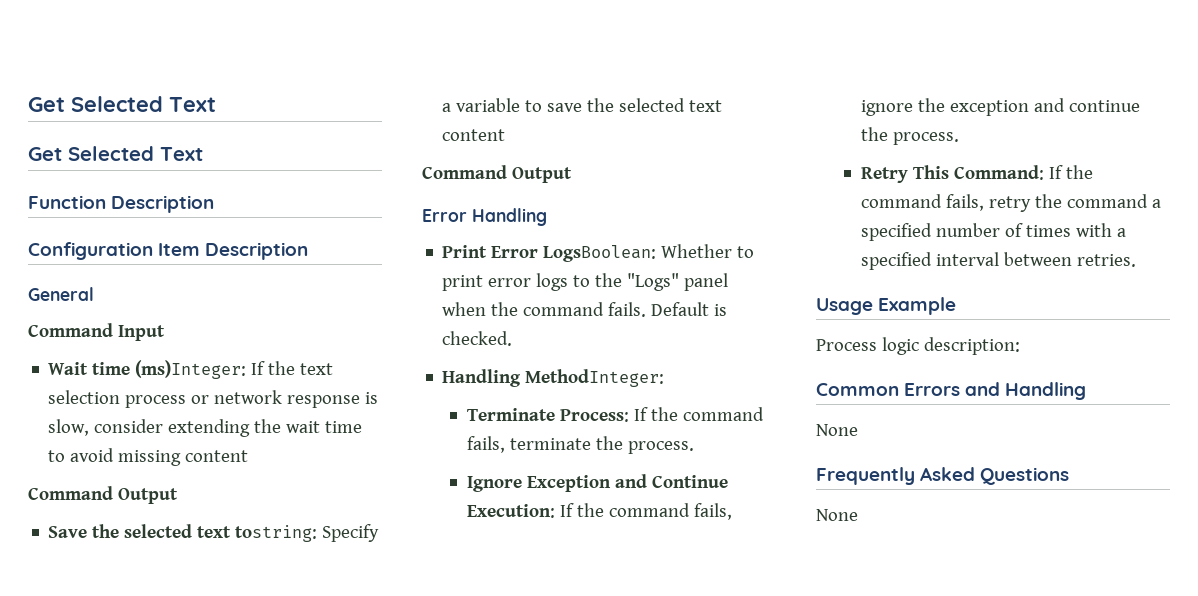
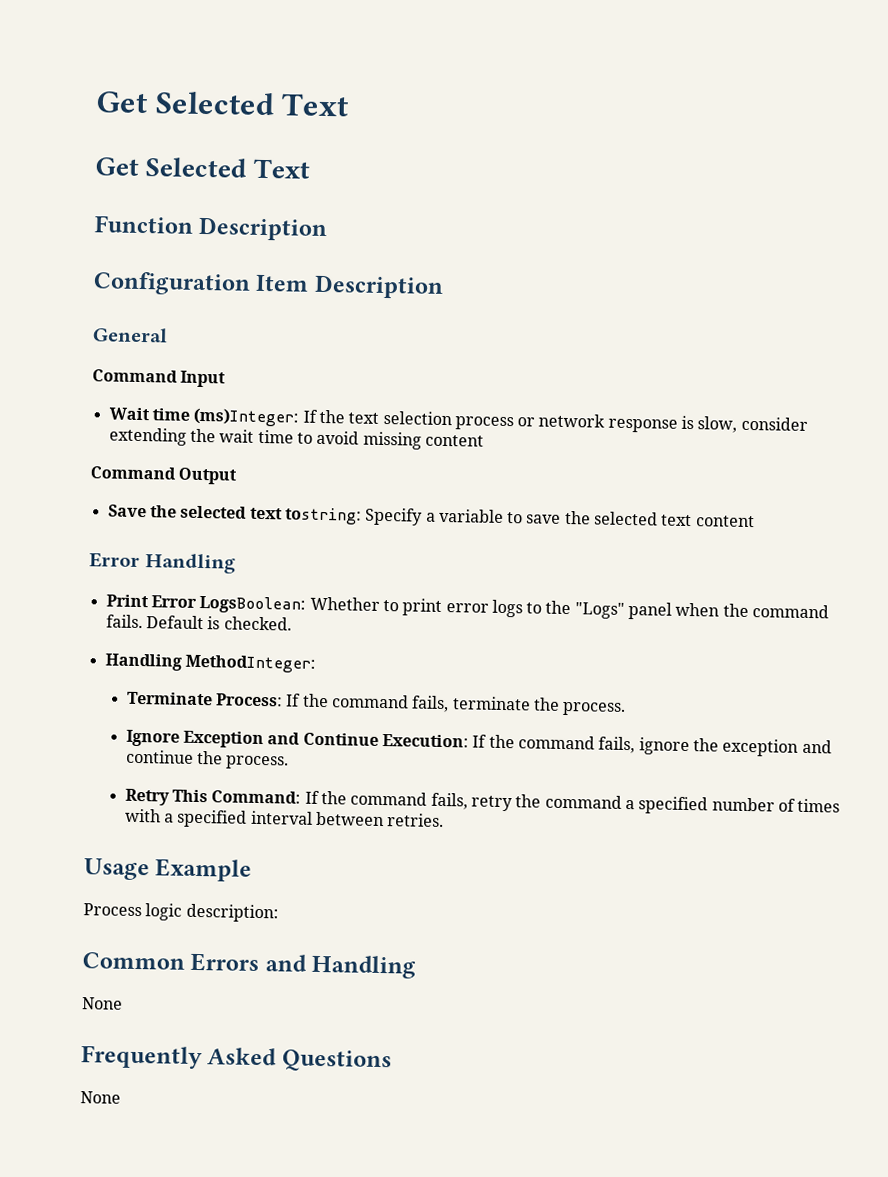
[422,165,572,183] // Command Output -> (755, 521) none

